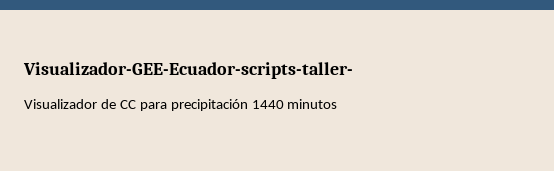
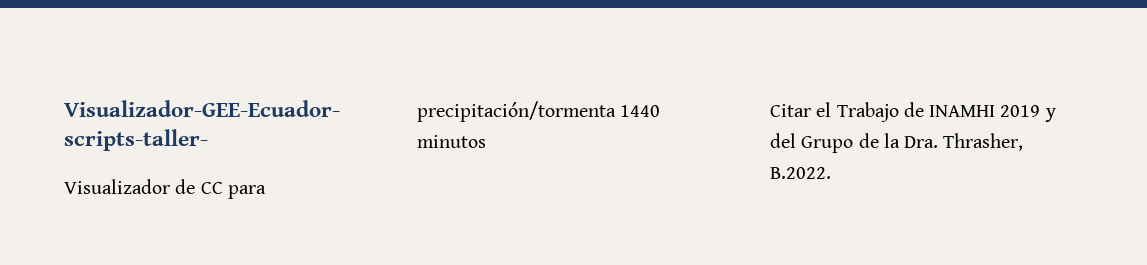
[170,99,248,111] precipitación -> [417,101,616,122] precipitación/tormenta
(338, 104) none -> [770,102,1056,122] [770,133,1024,153] [770,167,831,179] // Citar el Trabajo de INAMHI 2019 y del Grupo de la Dra. Thrasher, B.2022.

